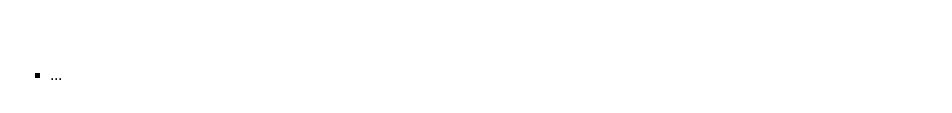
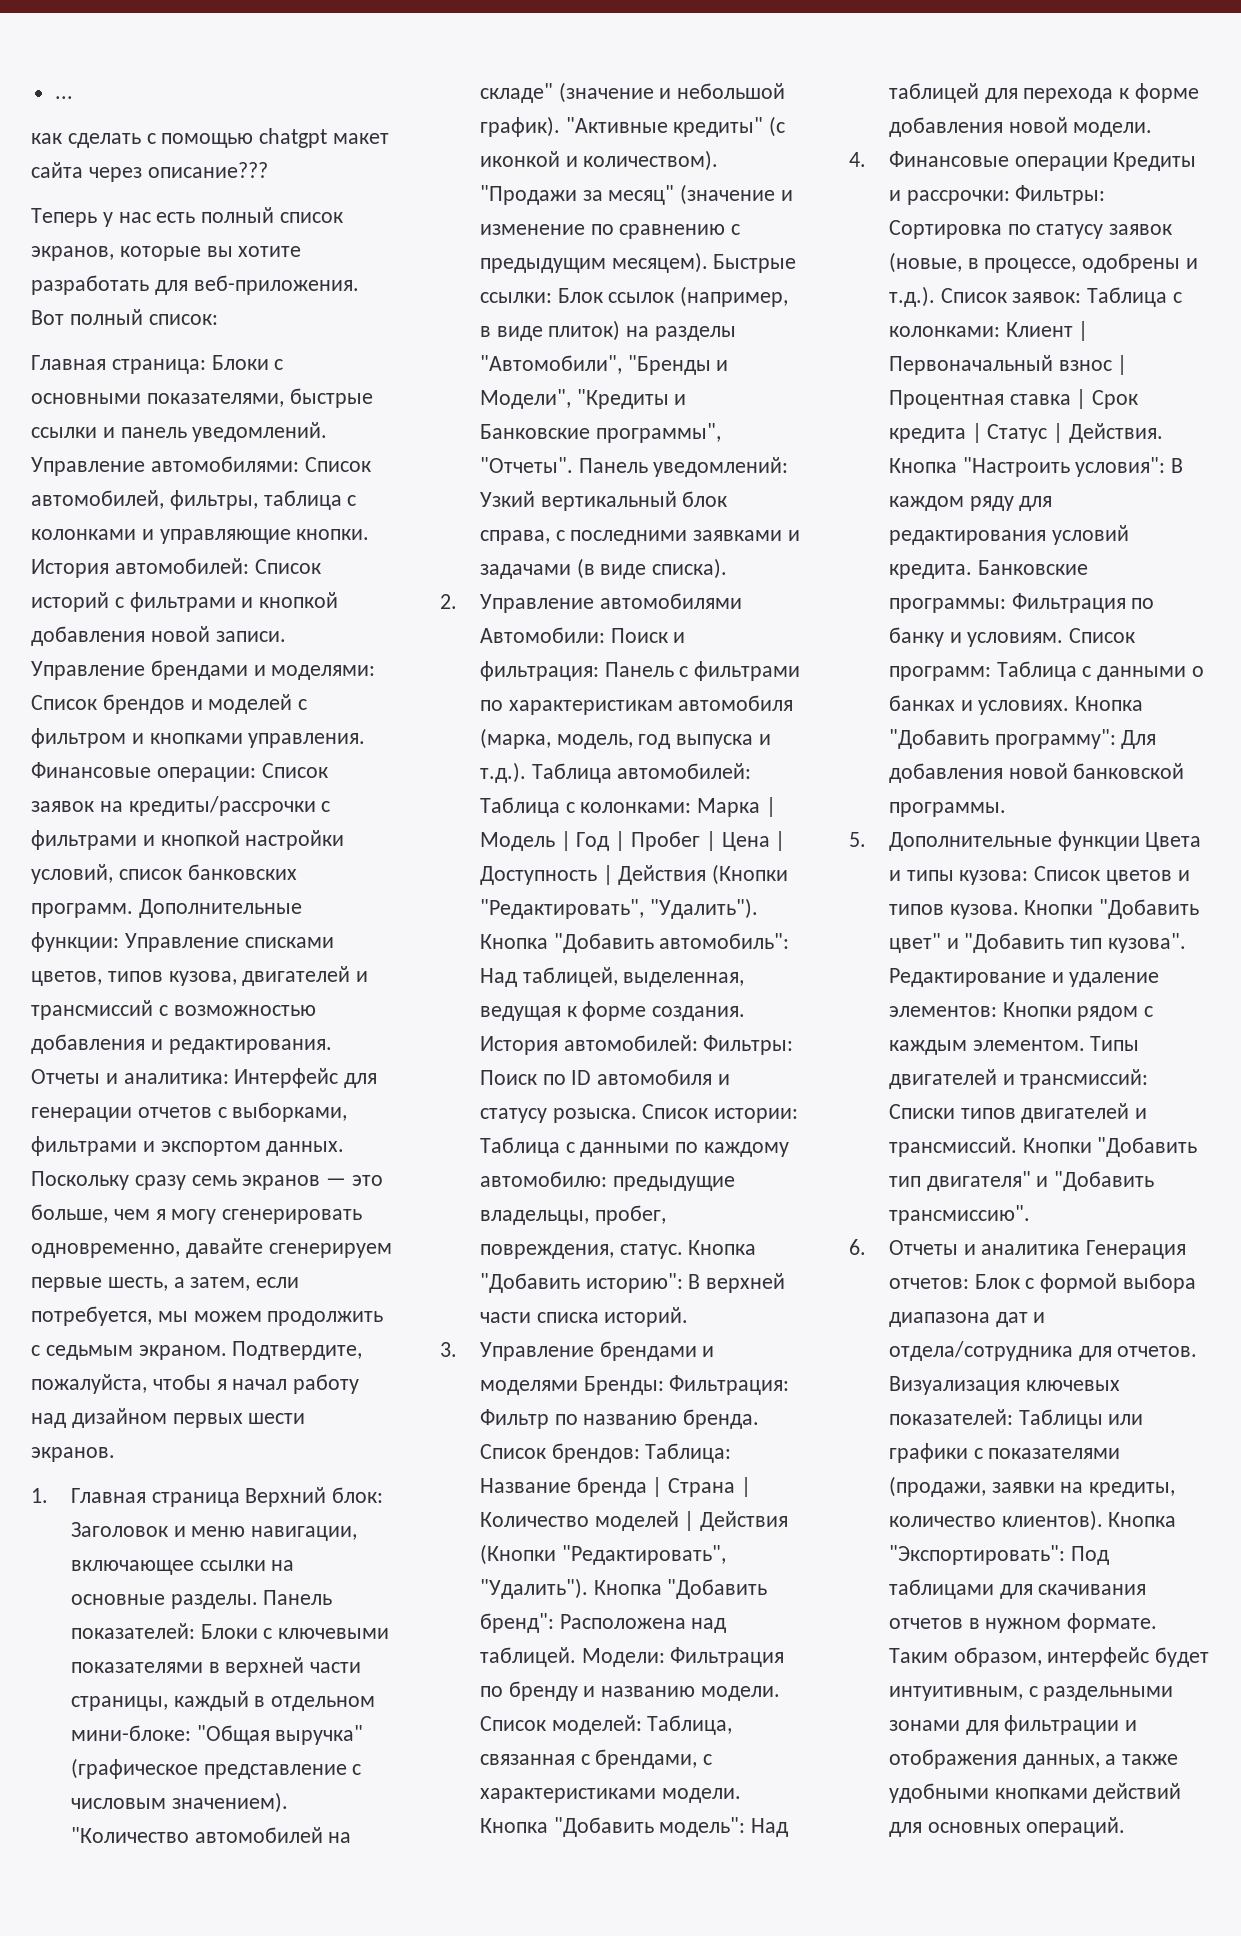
(62, 79) none -> [31,128,390,148] [31,162,268,182] [31,207,344,227] [31,246,302,261] [31,275,359,295] [31,309,218,325] [31,355,284,374] [31,388,373,408] [31,422,328,442] [31,456,371,476] [31,490,357,510] [31,529,370,544] [31,558,321,578] [31,592,339,612] [31,626,286,646] [31,660,376,680] [31,694,308,714] [31,728,366,748] [31,762,328,782] [31,796,331,816] [31,830,345,850] [31,864,297,884] [31,899,302,918] [31,932,334,952] [31,966,369,986] [31,1000,316,1020] [31,1034,332,1054] [31,1068,378,1088] [31,1102,348,1122] [31,1136,345,1156] [31,1171,384,1190] [31,1204,363,1224] [31,1238,392,1258] [31,1277,300,1292] [31,1306,384,1326] [31,1341,363,1360] [31,1374,360,1394] [31,1408,306,1428] [31,1447,115,1462] [31,1487,384,1507] [70,1522,358,1541] [70,1560,295,1575] [70,1590,333,1609] [70,1623,390,1639] [70,1657,362,1677] [70,1691,376,1711] [70,1725,364,1745] [70,1758,362,1779] [70,1792,288,1813] [70,1827,352,1843] [479,82,786,103] [479,116,786,137] [479,150,719,171] [479,184,793,205] [479,224,741,239] [479,252,797,273] [479,286,789,307] [479,320,736,341] [479,355,729,375] [479,389,687,409] [479,423,721,443] [479,457,789,477] [479,491,728,511] [479,530,800,545] [479,558,728,579] [440,593,742,613] [479,627,686,643] [479,661,801,681] [479,695,794,715] [479,728,771,749] [479,762,752,783] [479,797,776,817] [479,831,786,851] [479,864,789,885] [479,898,758,919] [479,933,790,953] [479,967,745,987] [479,1001,746,1021] [479,1035,794,1055] [479,1069,730,1085] [479,1104,799,1123] [479,1137,789,1157] [479,1171,735,1191] [479,1205,666,1225] [479,1240,757,1259] [479,1273,786,1293] [479,1307,689,1327] [440,1341,715,1361] [479,1375,790,1395] [479,1409,760,1429] [479,1443,732,1463] [479,1477,751,1497] [479,1511,789,1531] [479,1544,726,1565] [479,1578,768,1599] [479,1613,727,1633] [479,1647,785,1667] [479,1681,780,1701] [479,1715,733,1735] [479,1749,713,1769] [479,1788,741,1803] [479,1817,789,1837] [888,83,1199,103] [888,117,1153,137] [849,151,1197,171] [888,185,1106,205] [888,220,1173,239] [888,252,1198,273] [888,286,1182,307] [888,321,1089,341] [888,355,1128,375] [888,389,1139,409] [888,423,1163,443] [888,457,1184,477] [888,496,1053,511] [888,525,1129,545] [888,560,1088,579] [888,593,1155,613] [888,627,1136,647] [888,661,1204,681] [888,695,1144,715] [888,729,1157,749] [888,763,1185,783] [888,802,1006,817] [849,831,1202,851] [888,866,1190,885] [888,899,1200,919] [888,933,1186,953] [888,968,1160,987] [888,1002,1154,1021] [888,1036,1140,1055] [888,1069,1149,1089] [888,1103,1148,1123] [888,1137,1198,1157] [888,1171,1155,1191] [888,1205,1030,1225] [849,1239,1187,1259] [888,1273,1196,1293] [888,1312,1046,1327] [888,1341,1198,1361] [888,1376,1120,1395] [888,1409,1144,1429] [888,1443,1121,1463] [888,1476,1176,1497] [888,1510,1177,1531] [888,1545,1109,1565] [888,1579,1147,1599] [888,1613,1158,1633] [888,1647,1210,1667] [888,1686,1174,1701] [888,1715,1138,1735] [888,1749,1179,1769] [888,1783,1182,1803] [888,1817,1126,1837] // как сделать с помощью chatgpt макет сайта через описание??? // Теперь у нас есть полный список экранов, которые вы хотите разработать для веб-приложения. Вот полный список: // Главная страница: Блоки с основными показателями, быстрые ссылки и панель уведомлений. Управление автомобилями: Список автомобилей, фильтры, таблица с колонками и управляющие кнопки. История автомобилей: Список историй с фильтрами и кнопкой добавления новой записи. Управление брендами и моделями: Список брендов и моделей с фильтром и кнопками управления. Финансовые операции: Список заявок на кредиты/рассрочки с фильтрами и кнопкой настройки условий, список банковских программ. Дополнительные функции: Управление списками цветов, типов кузова, двигателей и трансмиссий с возможностью добавления и редактирования. Отчеты и аналитика: Интерфейс для генерации отчетов с выборками, фильтрами и экспортом данных. Поскольку сразу семь экранов — это больше, чем я могу сгенерировать одновременно, давайте сгенерируем первые шесть, а затем, если потребуется, мы можем продолжить с седьмым экраном. Подтвердите, пожалуйста, чтобы я начал работу над дизайном первых шести экранов. // 1. Главная страница Верхний блок: Заголовок и меню навигации, включающее ссылки на основные разделы. Панель показателей: Блоки с ключевыми показателями в верхней части страницы, каждый в отдельном мини-блоке: "Общая выручка" (графическое представление с числовым значением). "Количество автомобилей на складе" (значение и небольшой график). "Активные кредиты" (с иконкой и количеством). "Продажи за месяц" (значение и изменение по сравнению с предыдущим месяцем). Быстрые ссылки: Блок ссылок (например, в виде плиток) на разделы "Автомобили", "Бренды и Модели", "Кредиты и Банковские программы", "Отчеты". Панель уведомлений: Узкий вертикальный блок справа, с последними заявками и задачами (в виде списка). // 2. Управление автомобилями Автомобили: Поиск и фильтрация: Панель с фильтрами по характеристикам автомобиля (марка, модель, год выпуска и т.д.). Таблица автомобилей: Таблица с колонками: Марка | Модель | Год | Пробег | Цена | Доступность | Действия (Кнопки "Редактировать", "Удалить"). Кнопка "Добавить автомобиль": Над таблицей, выделенная, ведущая к форме создания. История автомобилей: Фильтры: Поиск по ID автомобиля и статусу розыска. Список истории: Таблица с данными по каждому автомобилю: предыдущие владельцы, пробег, повреждения, статус. Кнопка "Добавить историю": В верхней части списка историй. // 3. Управление брендами и моделями Бренды: Фильтрация: Фильтр по названию бренда. Список брендов: Таблица: Название бренда | Страна | Количество моделей | Действия (Кнопки "Редактировать", "Удалить"). Кнопка "Добавить бренд": Расположена над таблицей. Модели: Фильтрация по бренду и названию модели. Список моделей: Таблица, связанная с брендами, с характеристиками модели. Кнопка "Добавить модель": Над таблицей для перехода к форме добавления новой модели. // 4. Финансовые операции Кредиты и рассрочки: Фильтры: Сортировка по статусу заявок (новые, в процессе, одобрены и т.д.). Список заявок: Таблица с колонками: Клиент | Первоначальный взнос | Процентная ставка | Срок кредита | Статус | Действия. Кнопка "Настроить условия": В каждом ряду для редактирования условий кредита. Банковские программы: Фильтрация по банку и условиям. Список программ: Таблица с данными о банках и условиях. Кнопка "Добавить программу": Для добавления новой банковской программы. // 5. Дополнительные функции Цвета и типы кузова: Список цветов и типов кузова. Кнопки "Добавить цвет" и "Добавить тип кузова". Редактирование и удаление элементов: Кнопки рядом с каждым элементом. Типы двигателей и трансмиссий: Списки типов двигателей и трансмиссий. Кнопки "Добавить тип двигателя" и "Добавить трансмиссию". // 6. Отчеты и аналитика Генерация отчетов: Блок с формой выбора диапазона дат и отдела/сотрудника для отчетов. Визуализация ключевых показателей: Таблицы или графики с показателями (продажи, заявки на кредиты, количество клиентов). Кнопка "Экспортировать": Под таблицами для скачивания отчетов в нужном формате. Таким образом, интерфейс будет интуитивным, с раздельными зонами для фильтрации и отображения данных, а также удобными кнопками действий для основных операций.

